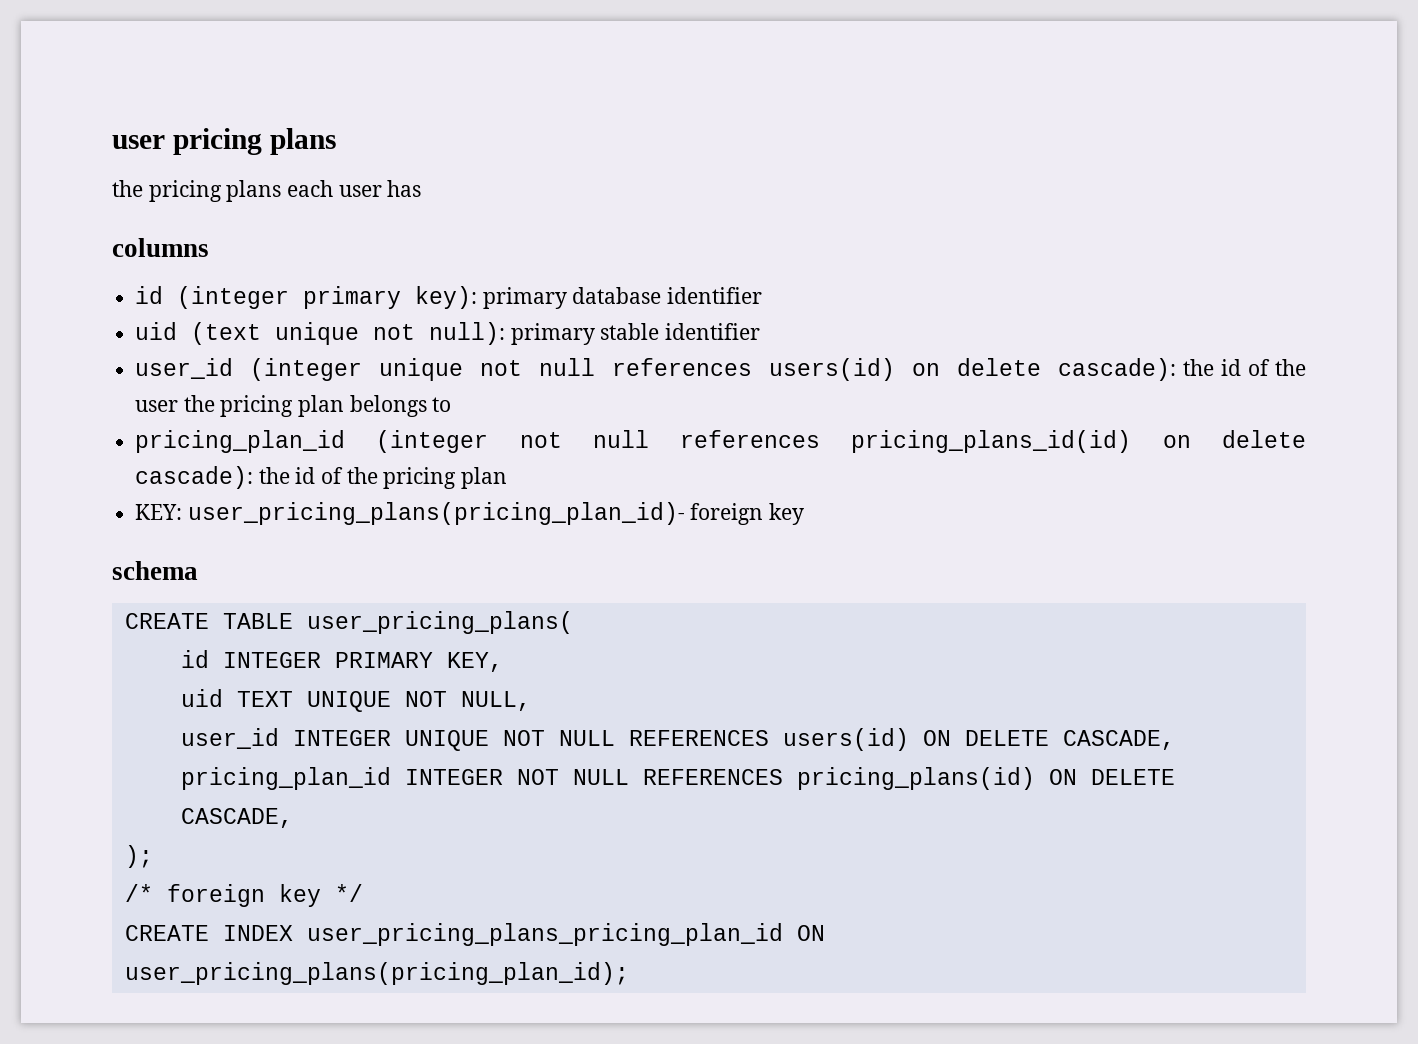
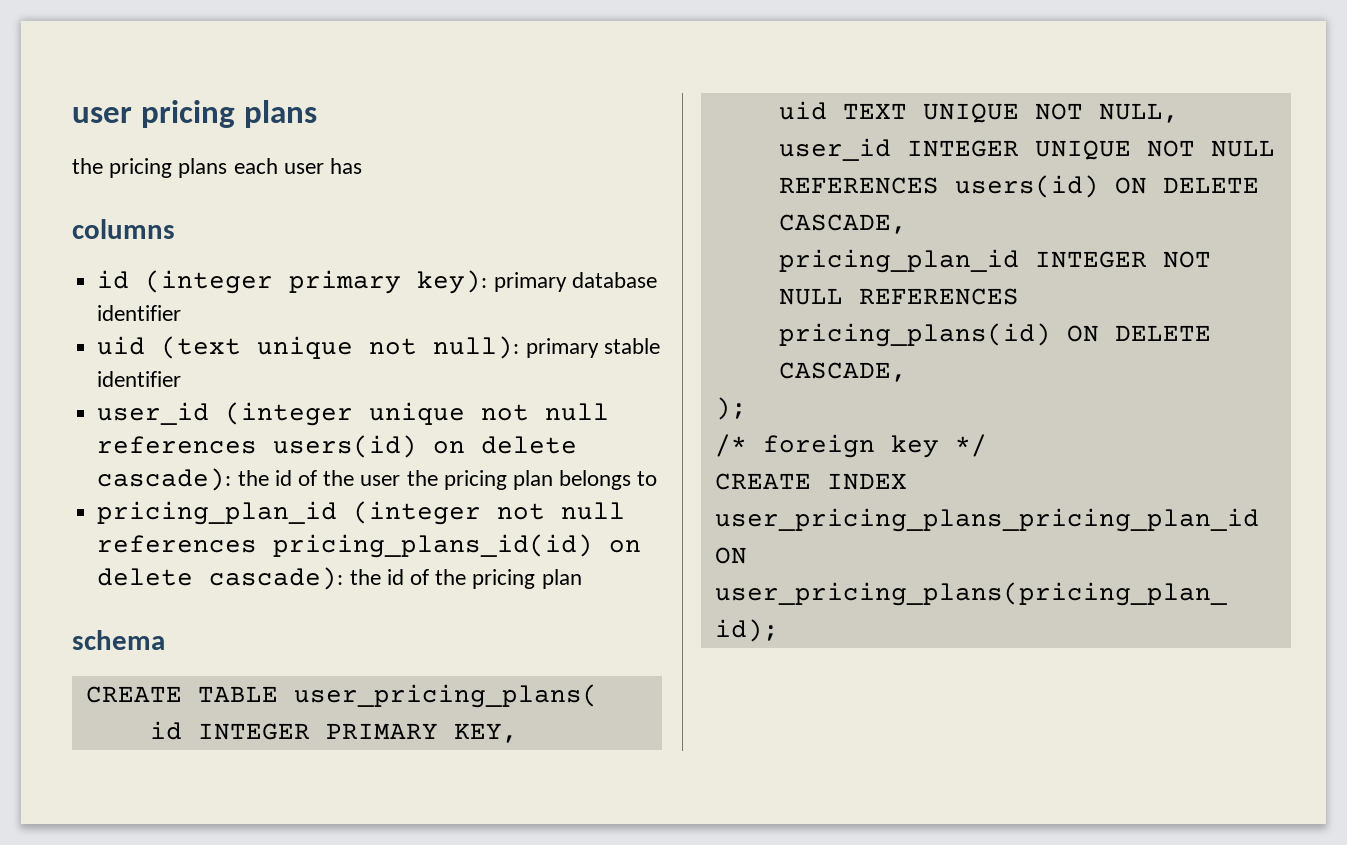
[135,502,805,525] // KEY: user_pricing_plans(pricing_plan_id)- foreign key -> (582, 579) none

